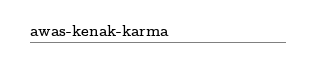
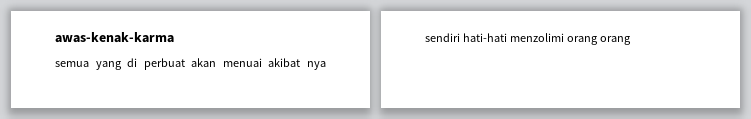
(169, 30) none -> [55,58,327,70] [425,33,631,45] // semua yang di perbuat akan menuai akibat nya sendiri hati-hati menzolimi orang orang

